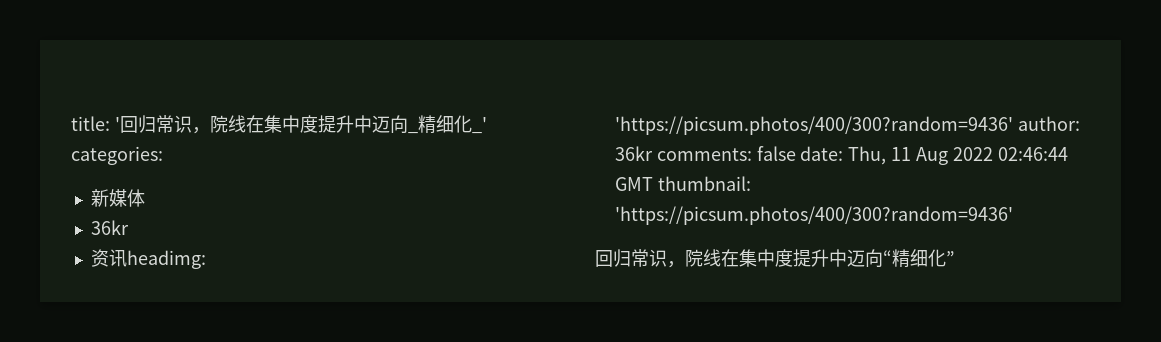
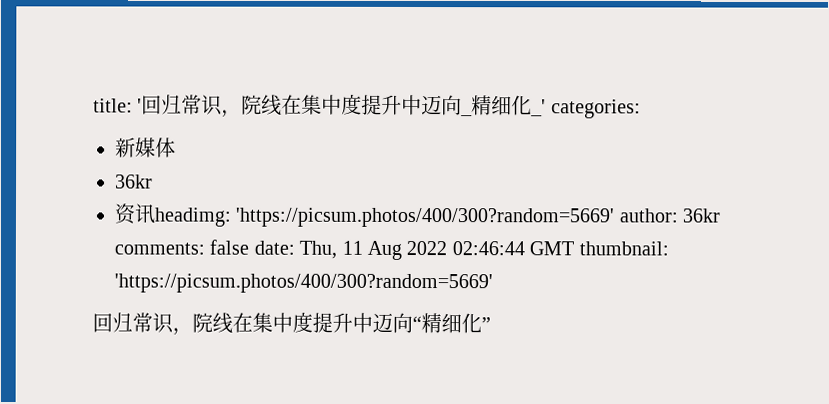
[614,116,1013,135] 'https://picsum.photos/400/300?random=9436' -> [235,207,615,228] 'https://picsum.photos/400/300?random=5669'
[614,206,1013,225] 'https://picsum.photos/400/300?random=9436' -> [114,273,493,294] 'https://picsum.photos/400/300?random=5669'

